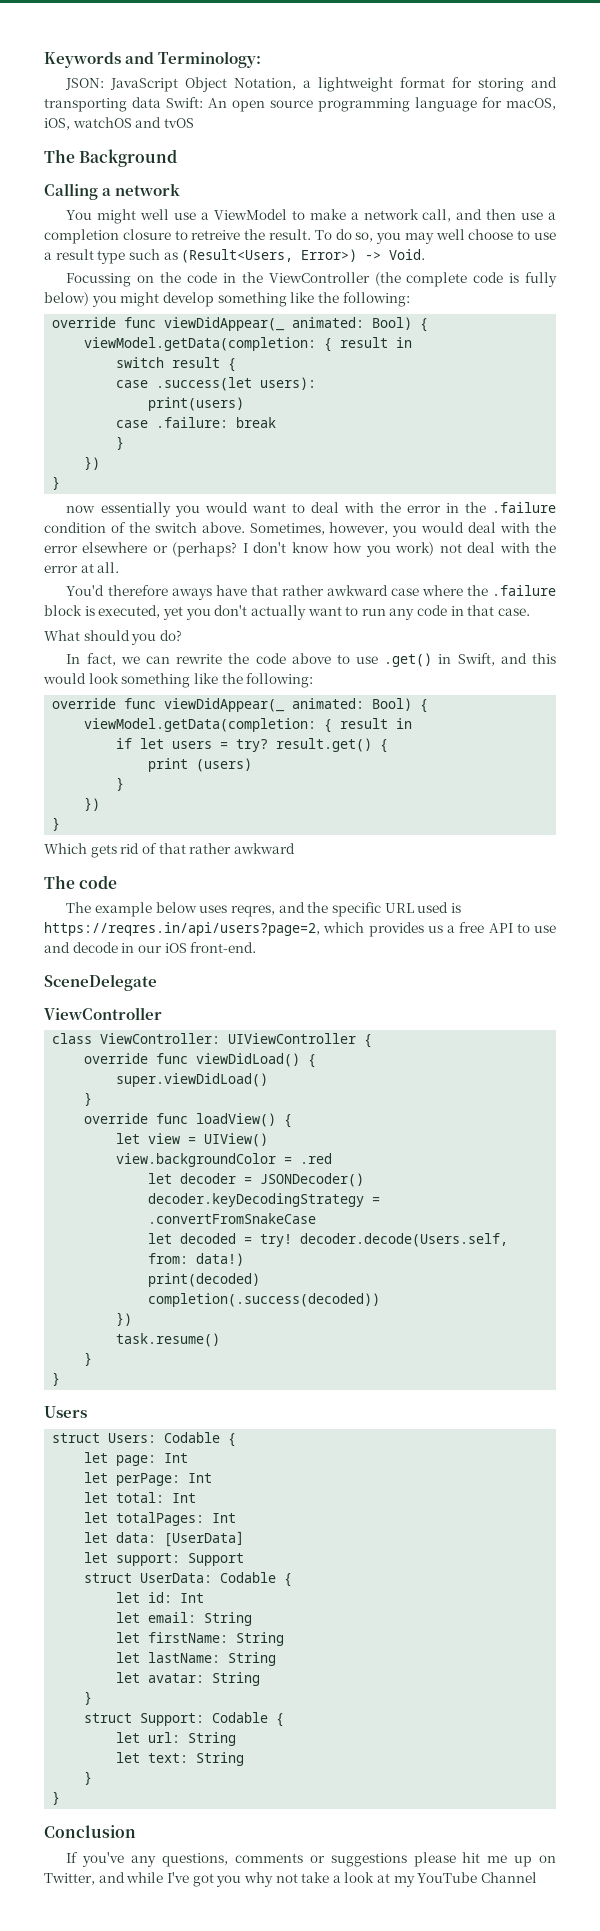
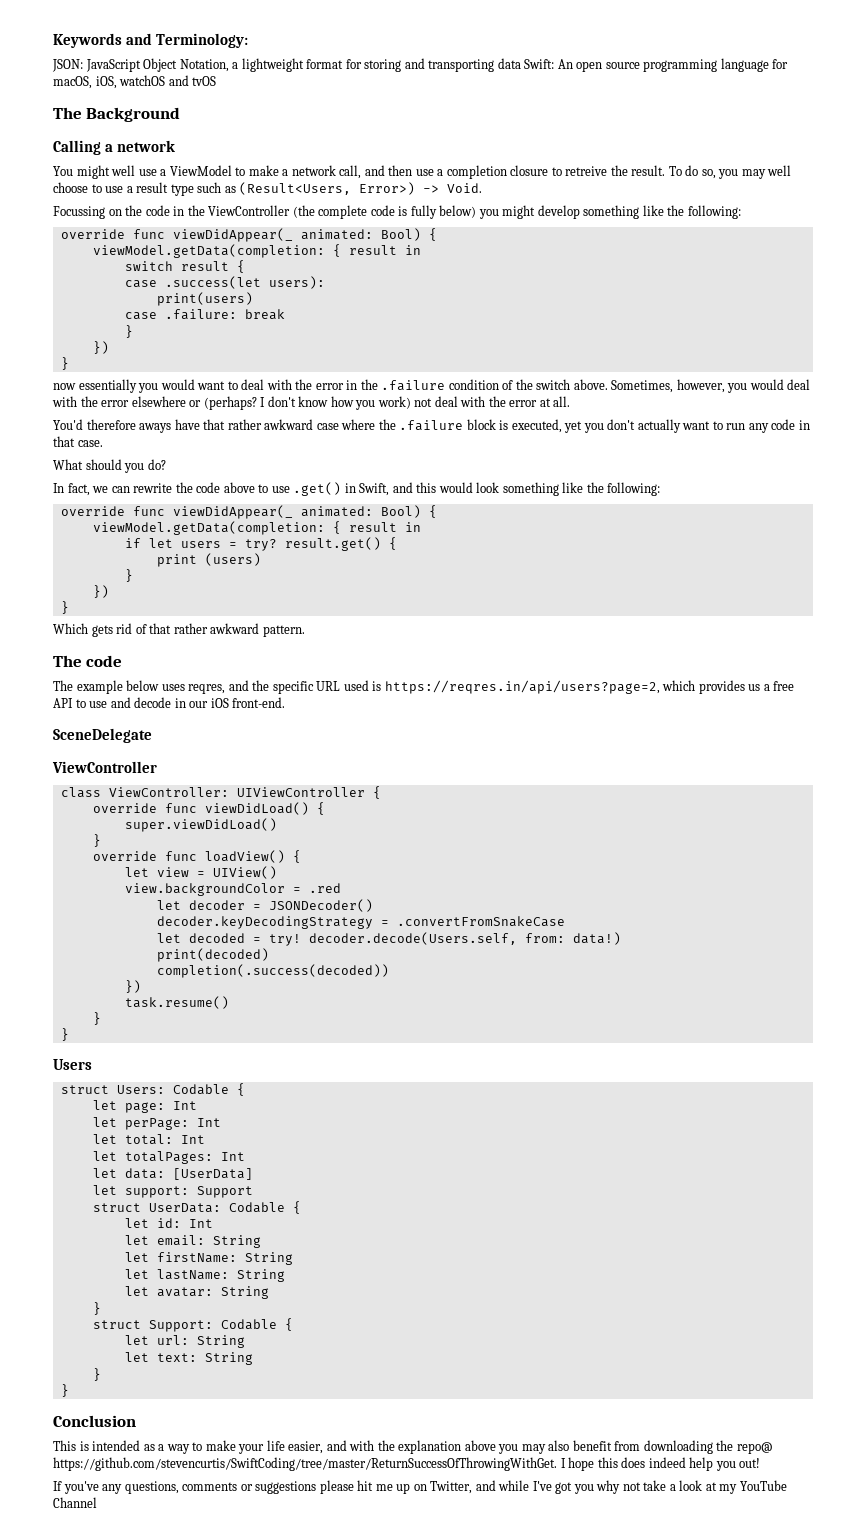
(295, 848) none -> [262,625,305,637] pattern.
(136, 1831) none -> [53,1440,773,1454] [53,1457,761,1471] // This is intended as a way to make your life easier, and with the explanation above you may also benefit from downloading the repo@ https://github.com/stevencurtis/SwiftCoding/tree/master/ReturnSuccessOfThrowingWithGet. I hope this does indeed help you out!

